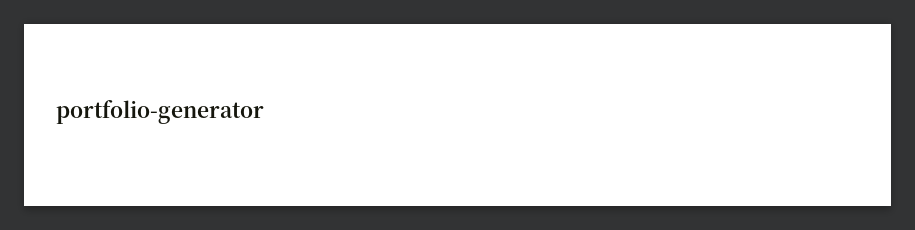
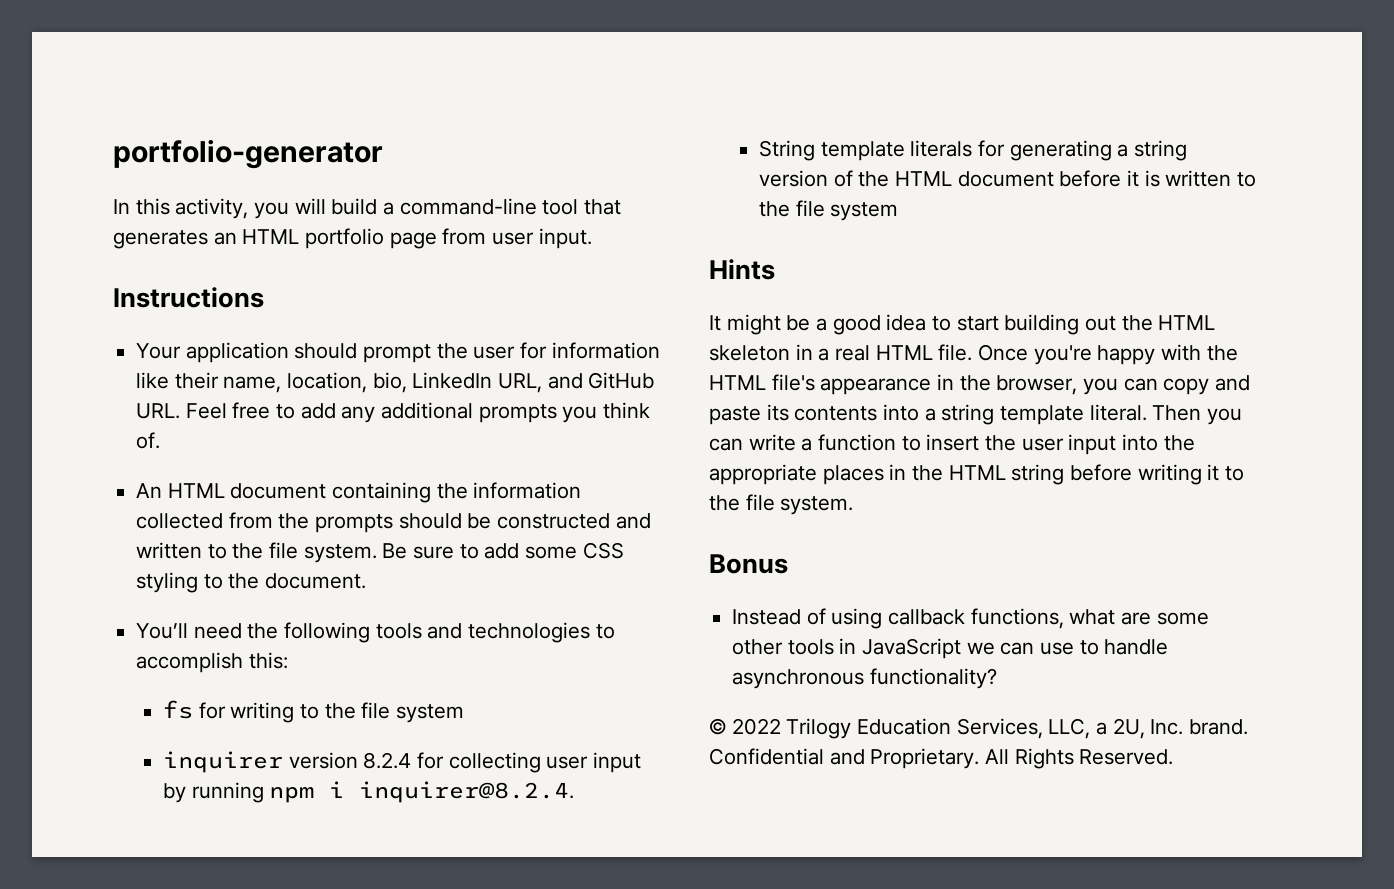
(264, 112) none -> [113,198,622,219] [113,228,592,249] [113,287,264,308] [136,342,660,363] [136,372,655,393] [136,402,651,423] [136,432,161,449] [136,482,582,503] [136,512,651,533] [136,542,624,563] [136,572,367,593] [136,622,615,643] [136,652,288,673] [162,700,464,723] [162,751,641,773] [162,781,575,803] [758,140,1187,161] [758,170,1256,187] [758,200,899,221] [709,259,775,280] [709,314,1216,335] [709,344,1238,365] [709,374,1251,395] [709,404,1243,425] [709,434,1195,455] [709,464,1245,485] [709,494,854,515] [709,554,788,574] [732,608,1209,629] [732,638,1169,659] [732,668,997,689] [709,718,1249,739] [709,748,1174,769] // In this activity, you will build a command-line tool that generates an HTML portfolio page from user input. // Instructions // Your application should prompt the user for information like their name, location, bio, LinkedIn URL, and GitHub URL. Feel free to add any additional prompts you think of. // An HTML document containing the information collected from the prompts should be constructed and written to the file system. Be sure to add some CSS styling to the document. // You’ll need the following tools and technologies to accomplish this: // fs for writing to the file system // inquirer version 8.2.4 for collecting user input by running npm i inquirer@8.2.4. // String template literals for generating a string version of the HTML document before it is written to the file system // Hints // It might be a good idea to start building out the HTML skeleton in a real HTML file. Once you're happy with the HTML file's appearance in the browser, you can copy and paste its contents into a string template literal. Then you can write a function to insert the user input into the appropriate places in the HTML string before writing it to the file system. // Bonus // Instead of using callback functions, what are some other tools in JavaScript we can use to handle asynchronous functionality? // © 2022 Trilogy Education Services, LLC, a 2U, Inc. brand. Confidential and Proprietary. All Rights Reserved.

